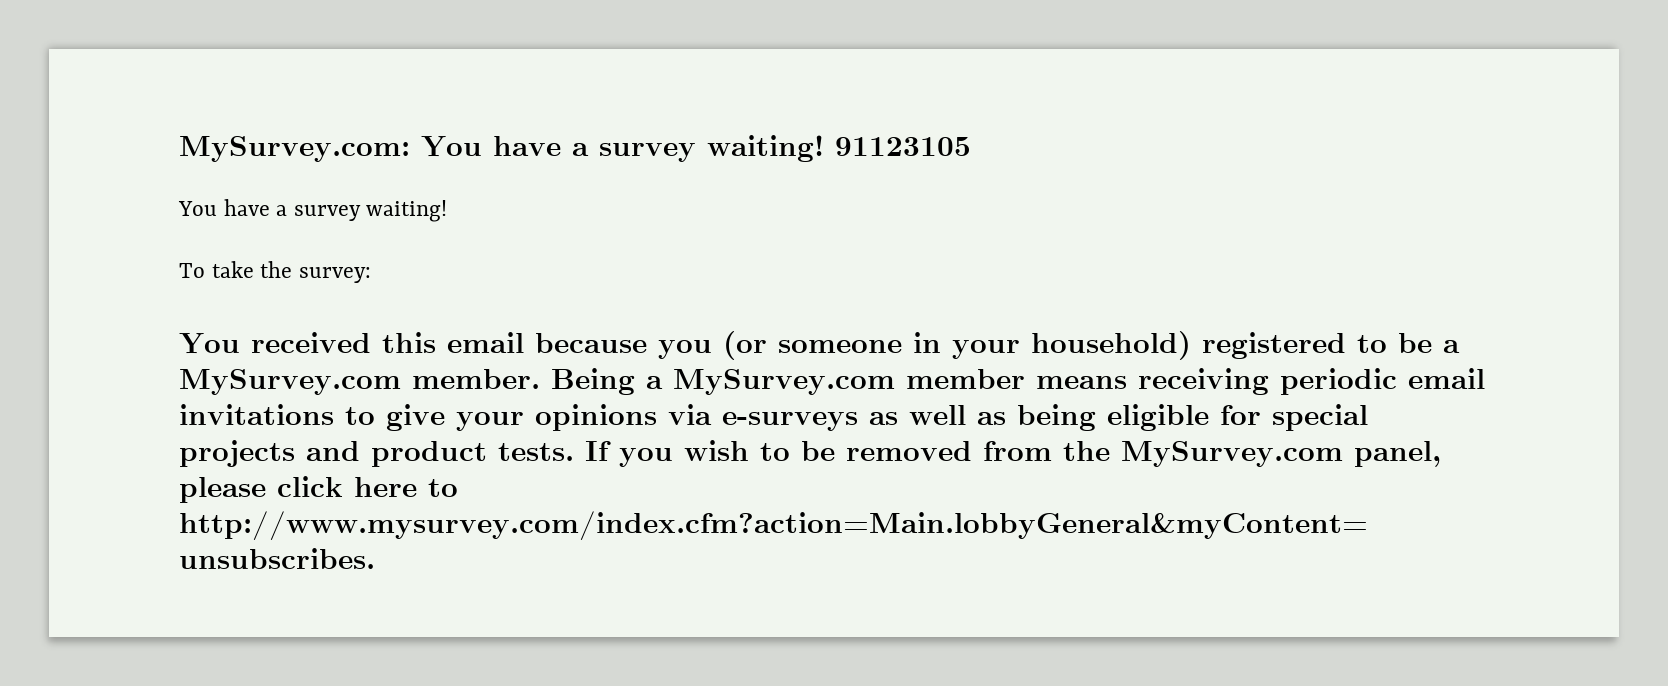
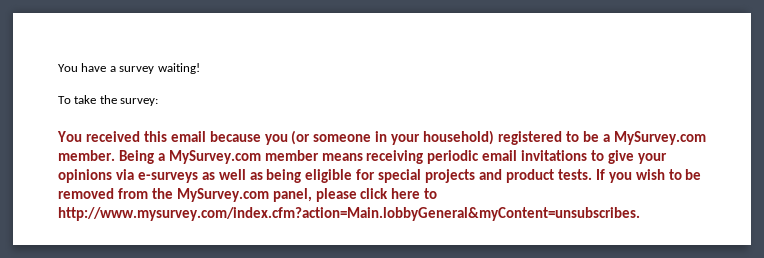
[179,135,971,162] MySurvey.com: You have a survey waiting! 91123105 // -> (58, 68) none

